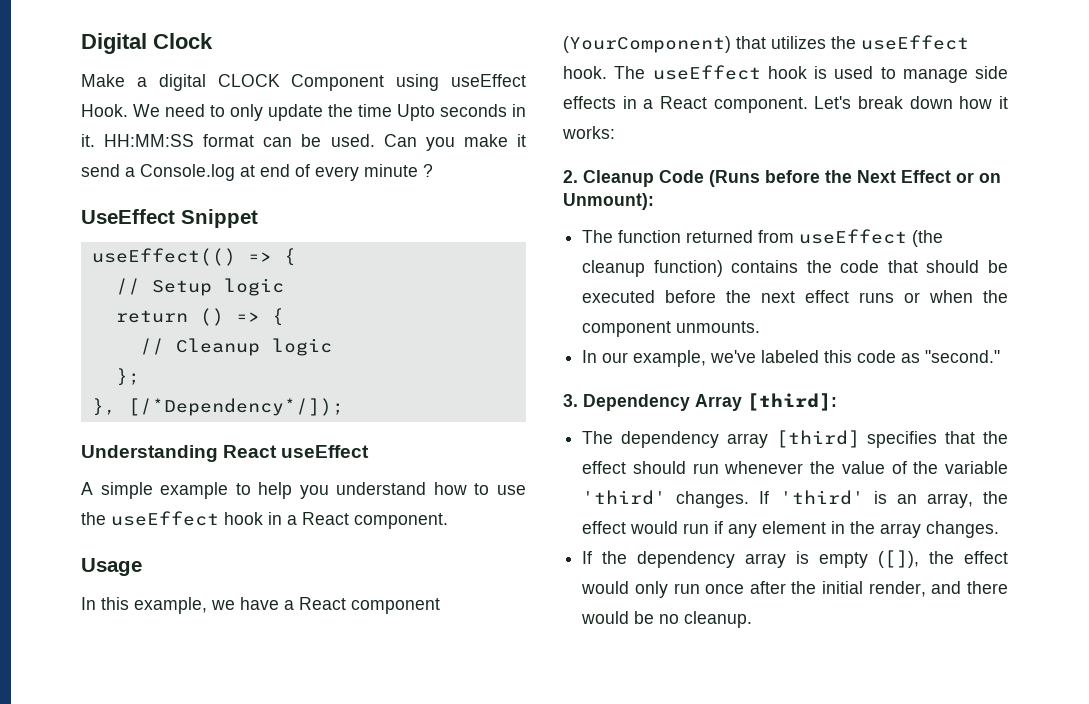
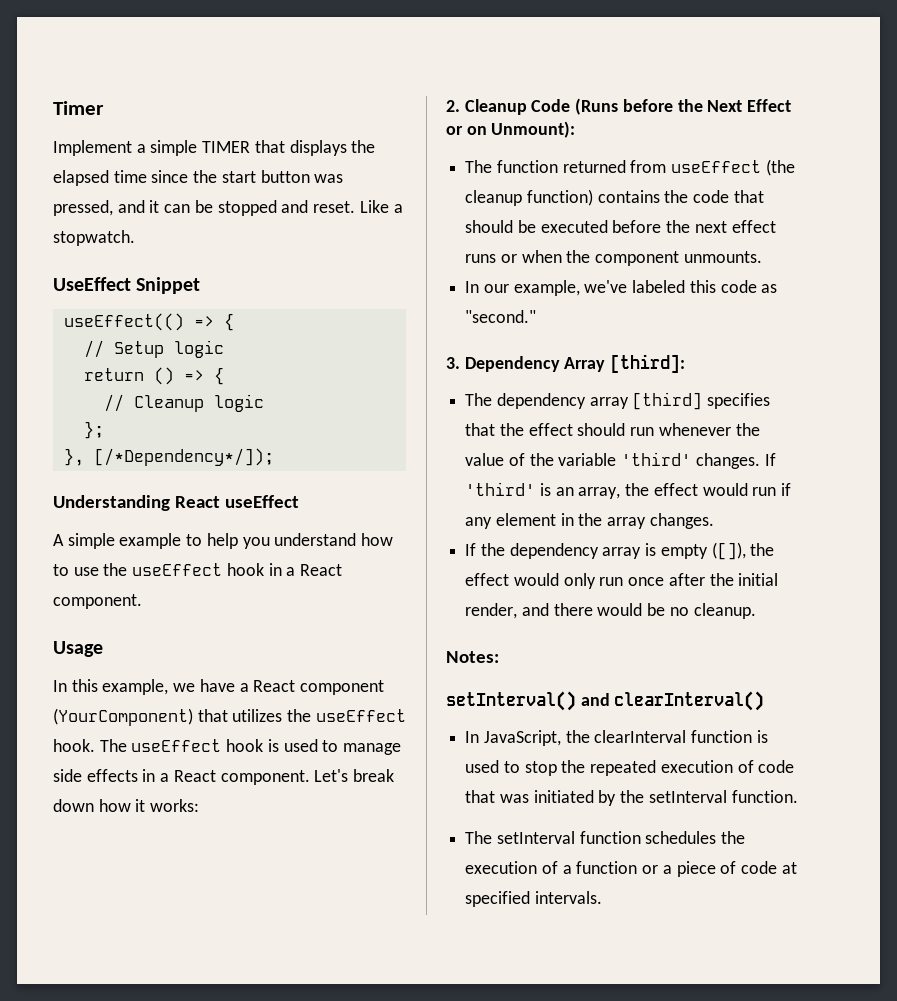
[81,33,213,54] [81,74,526,91] [81,104,526,121] [81,134,526,151] [81,164,433,181] Digital Clock // Make a digital CLOCK Component using useEffect Hook. We need to only update the time Upto seconds in it. HH:MM:SS format can be used. Can you make it send a Console.log at end of every minute ? -> [53,101,104,115] [53,140,376,156] [53,170,344,186] [53,200,403,216] [53,230,135,246] Timer // Implement a simple TIMER that displays the elapsed time since the start button was pressed, and it can be stopped and reset. Like a stopwatch.
(753, 619) none -> [446,651,499,663] [446,691,765,711] [465,730,768,746] [465,760,795,776] [465,790,798,806] [465,831,746,844] [465,861,797,877] [465,891,602,907] // Notes: // setInterval() and clearInterval() // In JavaScript, the clearInterval function is used to stop the repeated execution of code that was initiated by the setInterval function. // The setInterval function schedules the execution of a function or a piece of code at specified intervals.

